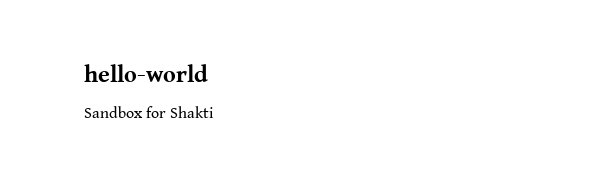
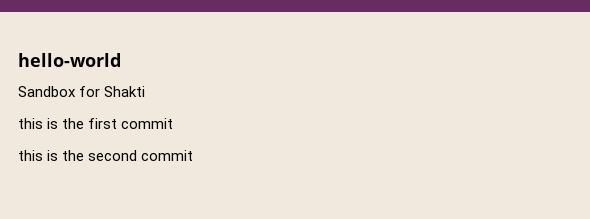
(215, 112) none -> [18,118,174,129] [18,150,194,161] // this is the first commit // this is the second commit

